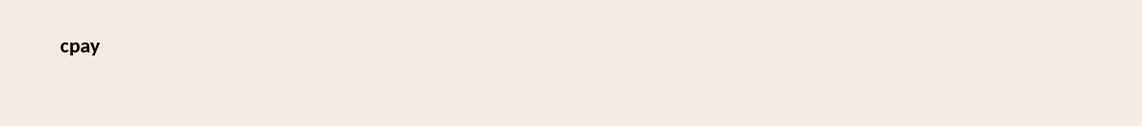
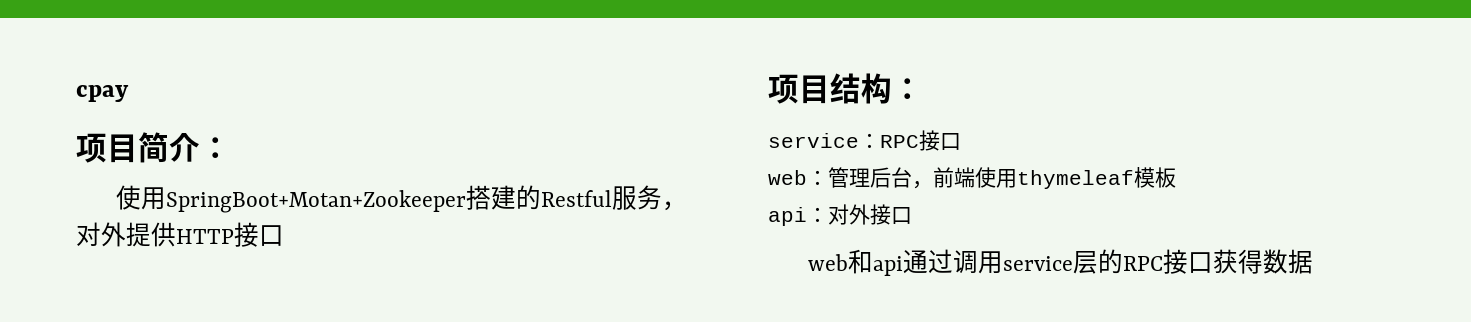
(101, 49) none -> [76,132,231,163] [116,185,688,213] [76,222,284,247] [768,73,923,104] [768,130,961,151] [768,167,1176,189] [768,204,912,226] [808,249,1314,276] // 项目简介： // 使用SpringBoot+Motan+Zookeeper搭建的Restful服务，对外提供HTTP接口 // 项目结构： // service：RPC接口 // web：管理后台，前端使用thymeleaf模板 // api：对外接口 // web和api通过调用service层的RPC接口获得数据

